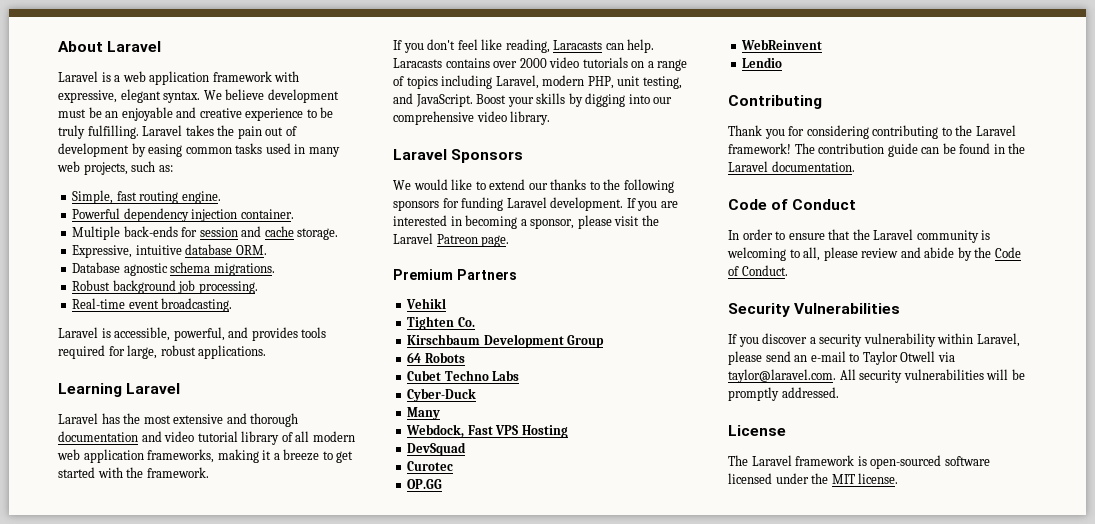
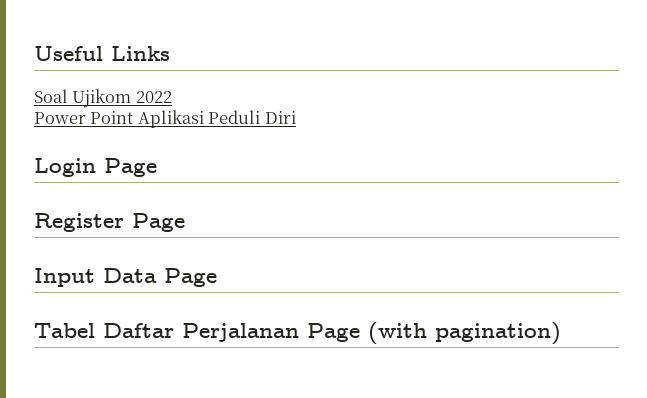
[58,41,162,52] [58,71,300,85] [58,89,339,103] [58,107,334,121] [58,125,297,139] [58,143,340,157] [57,161,173,175] [72,190,221,204] [72,208,294,222] [72,226,339,240] [72,244,267,258] [72,262,275,276] [72,280,258,294] [72,298,233,312] [58,327,327,341] [58,345,267,359] [58,383,181,397] [58,413,299,427] [58,431,355,445] [57,449,354,463] [58,467,209,478] [393,39,655,53] [393,57,688,71] [393,75,682,89] [393,93,673,107] [393,111,551,125] [393,149,524,163] [393,179,674,193] [393,197,678,211] [393,215,659,229] [393,233,510,247] [393,269,517,280] [406,298,447,309] [407,316,475,330] [407,334,605,348] [407,352,465,363] [407,370,520,381] [407,388,477,402] [407,407,441,420] [406,424,568,438] [407,442,467,456] [407,461,454,471] [407,479,443,489] [741,39,823,50] [742,57,783,68] [728,95,822,109] [728,125,1016,139] [728,143,1026,157] [728,161,855,172] [728,199,857,210] [728,229,991,243] [727,247,1021,261] [728,265,788,276] [728,303,901,317] [728,333,1020,347] [728,351,955,365] [728,369,1025,383] [728,387,839,401] [728,425,786,436] [728,455,990,469] [728,473,899,484] About Laravel // Laravel is a web application framework with expressive, elegant syntax. We believe development must be an enjoyable and creative experience to be truly fulfilling. Laravel takes the pain out of development by easing common tasks used in many web projects, such as: // Simple, fast routing engine. // Powerful dependency injection container. // Multiple back-ends for session and cache storage. // Expressive, intuitive database ORM. // Database agnostic schema migrations. // Robust background job processing. // Real-time event broadcasting. // Laravel is accessible, powerful, and provides tools required for large, robust applications. // Learning Laravel // Laravel has the most extensive and thorough documentation and video tutorial library of all modern web application frameworks, making it a breeze to get started with the framework. // If you don't feel like reading, Laracasts can help. Laracasts contains over 2000 video tutorials on a range of topics including Laravel, modern PHP, unit testing, and JavaScript. Boost your skills by digging into our comprehensive video library. // Laravel Sponsors // We would like to extend our thanks to the following sponsors for funding Laravel development. If you are interested in becoming a sponsor, please visit the Laravel Patreon page. // Premium Partners // Vehikl // Tighten Co. // Kirschbaum Development Group // 64 Robots // Cubet Techno Labs // Cyber-Duck // Many // Webdock, Fast VPS Hosting // DevSquad // Curotec // OP.GG // WebReinvent // Lendio // Contributing // Thank you for considering contributing to the Laravel framework! The contribution guide can be found in the Laravel documentation. // Code of Conduct // In order to ensure that the Laravel community is welcoming to all, please review and abide by the Code of Conduct. // Security Vulnerabilities // If you discover a security vulnerability within Laravel, please send an e-mail to Taylor Otwell via taylor@laravel.com. All security vulnerabilities will be promptly addressed. // License // The Laravel framework is open-sourced software licensed under the MIT license. -> [34,46,170,61] [34,89,172,108] [34,110,296,128] [34,158,157,177] [34,213,185,232] [34,268,217,287] [34,322,561,345] Useful Links // Soal Ujikom 2022 // Power Point Aplikasi Peduli Diri // Login Page // Register Page // Input Data Page // Tabel Daftar Perjalanan Page (with pagination)

